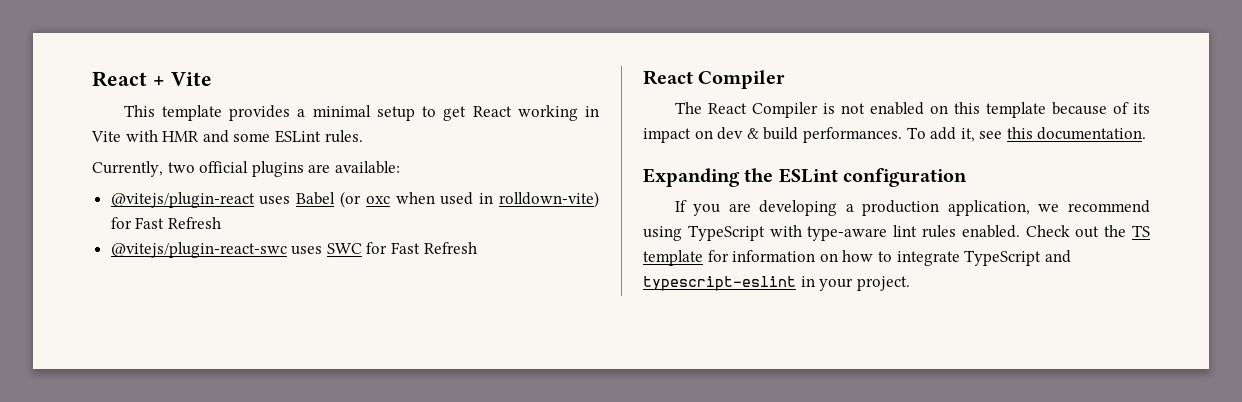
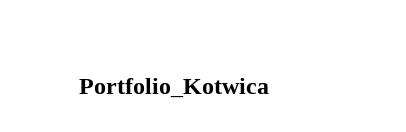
[92,71,212,87] [123,105,599,121] [91,130,363,143] [92,161,400,177] [110,191,600,208] [110,217,221,229] [110,242,477,258] [643,70,786,89] [674,102,1150,118] [643,127,1147,143] [643,168,968,187] [674,200,1150,216] [643,225,1150,241] [643,250,1071,266] [643,276,910,291] React + Vite // This template provides a minimal setup to get React working in Vite with HMR and some ESLint rules. // Currently, two official plugins are available: // @vitejs/plugin-react uses Babel (or oxc when used in rolldown-vite) for Fast Refresh // @vitejs/plugin-react-swc uses SWC for Fast Refresh // React Compiler // The React Compiler is not enabled on this template because of its impact on dev & build performances. To add it, see this documentation. // Expanding the ESLint configuration // If you are developing a production application, we recommend using TypeScript with type-aware lint rules enabled. Check out the TS template for information on how to integrate TypeScript and typescript-eslint in your project. -> [79,78,269,98] Portfolio_Kotwica

